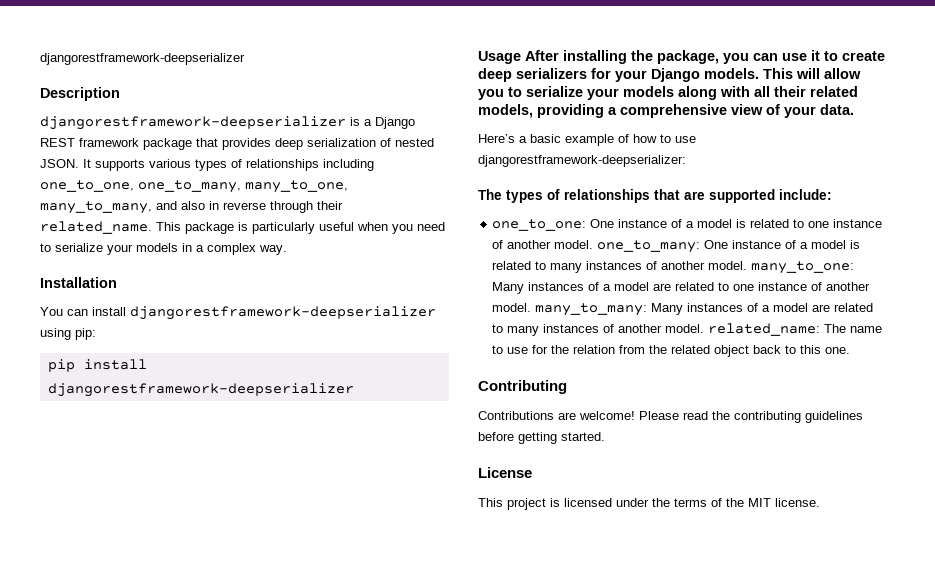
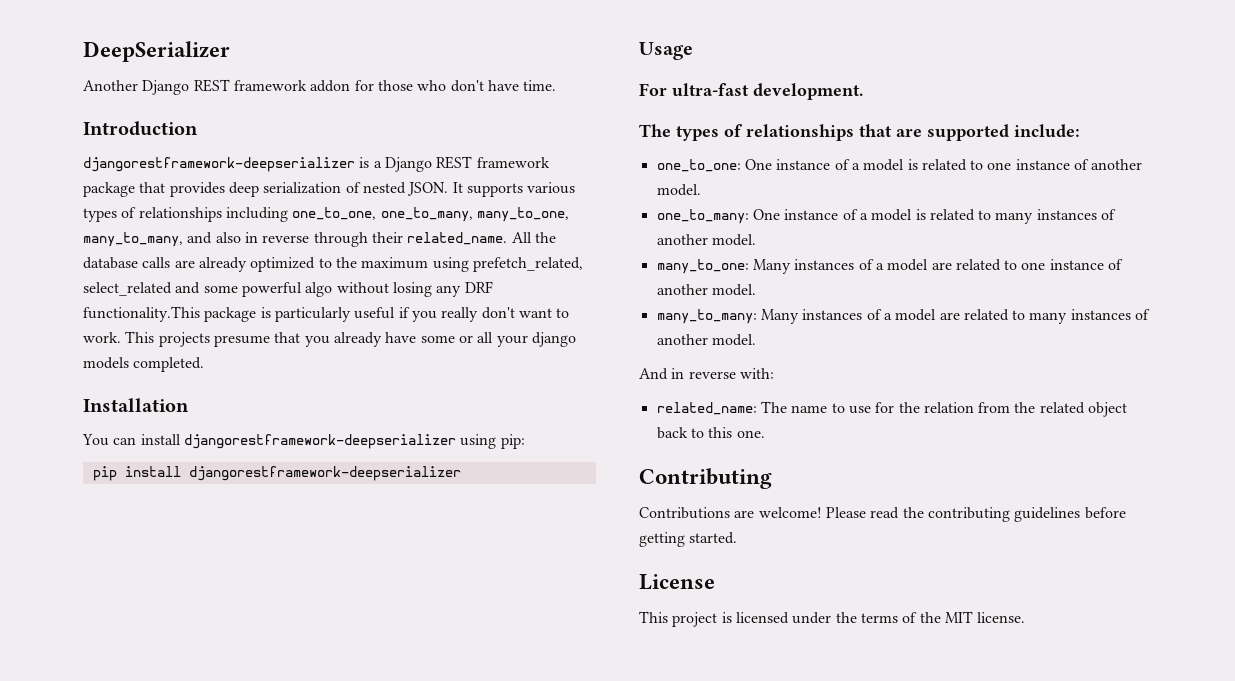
[40,53,245,65] [40,87,120,101] djangorestframework-deepserializer // Description -> [83,41,230,62] [83,79,557,95] [83,121,198,136] DeepSerializer // Another Django REST framework addon for those who don't have time. // Introduction
[156,222,445,234] [40,243,287,255] This package is particularly useful when you need to serialize your models in a complex way. -> [511,232,556,243] [83,257,583,272] [83,281,493,297] [83,306,570,322] [83,331,576,347] [83,357,205,372] All the database calls are already optimized to the maximum using prefetch_related, select_related and some powerful algo without losing any DRF functionality.This package is particularly useful if you really don't want to work. This projects presume that you already have some or all your django models completed.
[525,50,885,64] [478,68,861,82] [478,86,858,100] [478,104,854,118] [478,134,696,146] [478,155,686,167] After installing the package, you can use it to create deep serializers for your Django models. This will allow you to serialize your models along with all their related models, providing a comprehensive view of your data. // Here’s a basic example of how to use djangorestframework-deepserializer: -> [639,83,863,100] // For ultra-fast development.
(594, 244) none -> (701, 190) //
(748, 265) none -> (756, 240) //
(532, 307) none -> (756, 290) //
(705, 328) none -> [639,368,774,380] // And in reverse with: //

